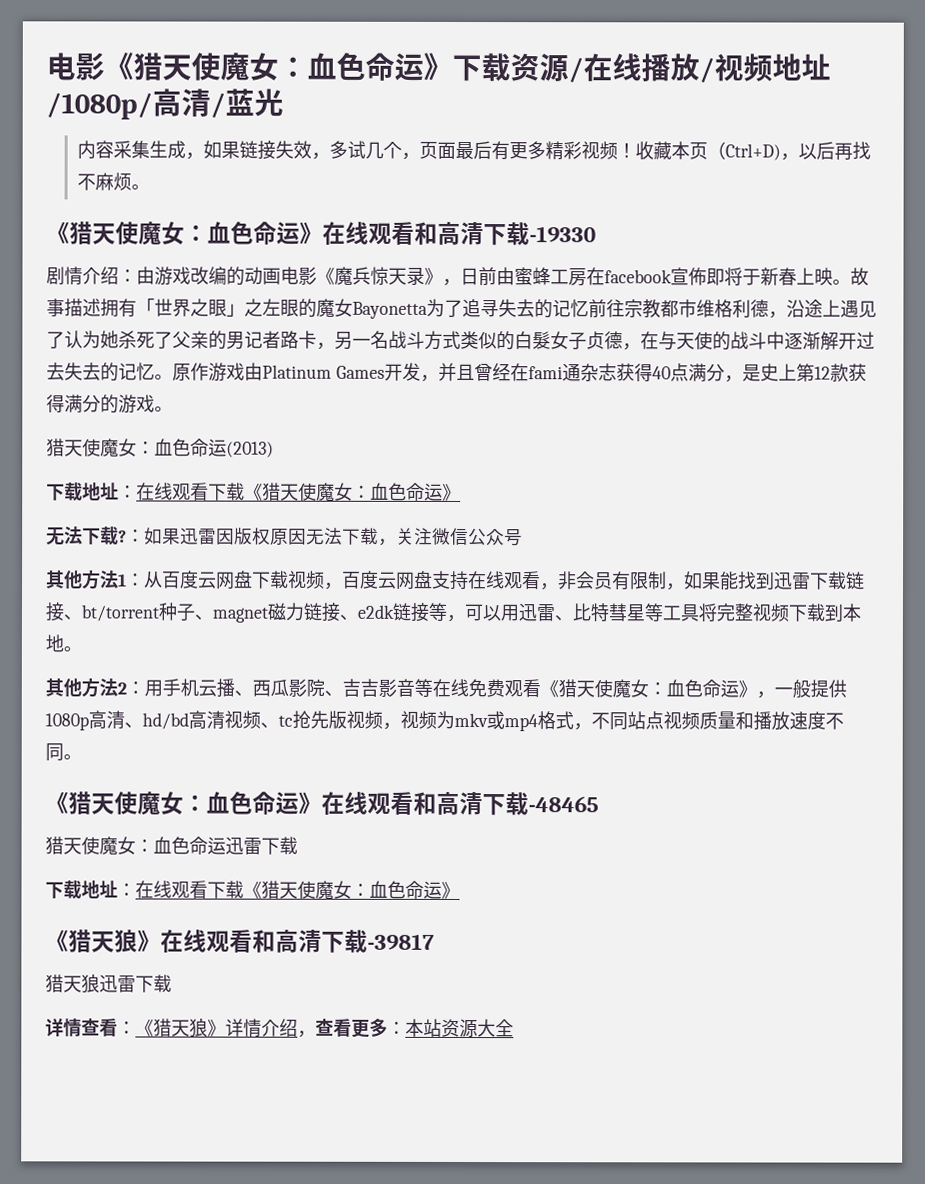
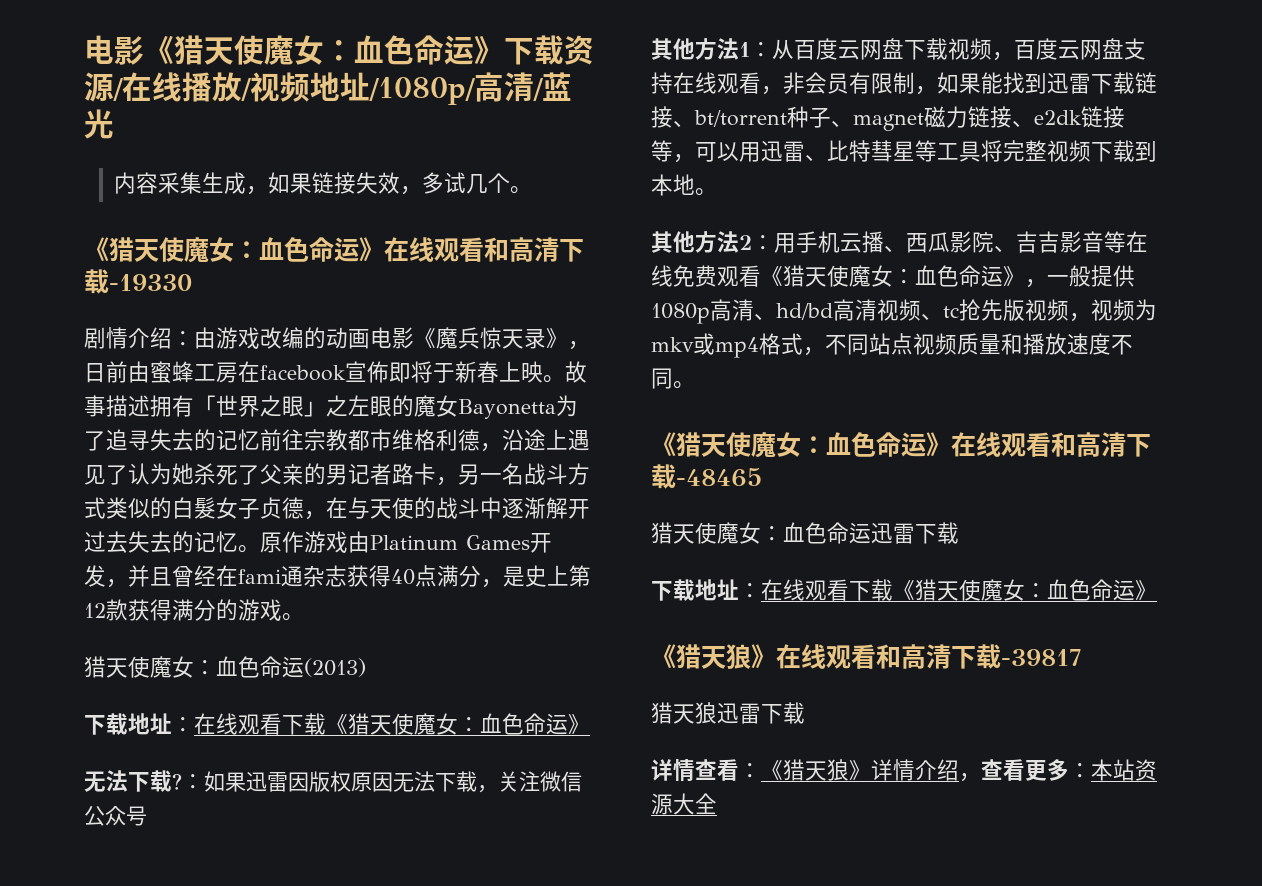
[400,141,871,161] [76,172,132,191] ，页面最后有更多精彩视频！收藏本页（Ctrl+D)，以后再找不麻烦 -> (511, 183) none

